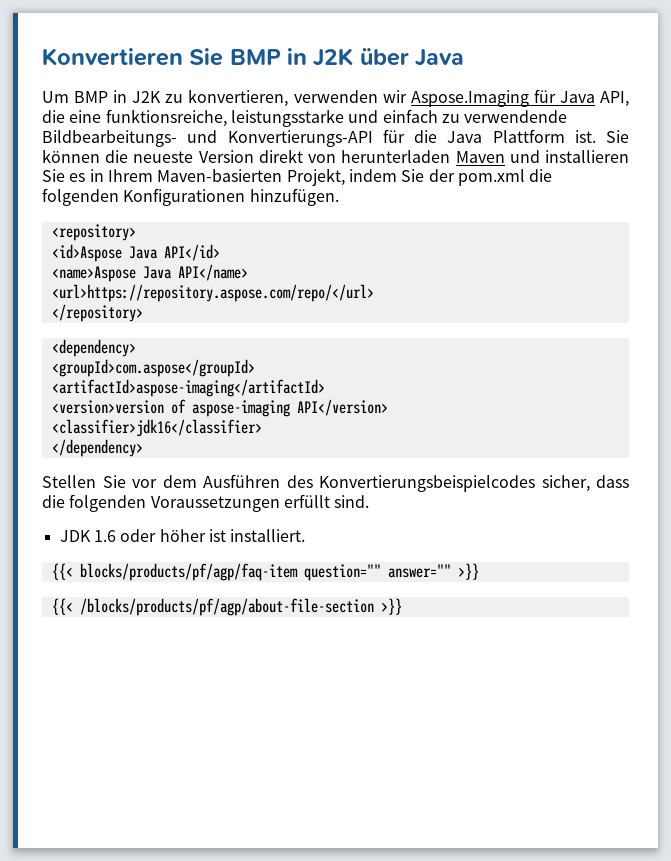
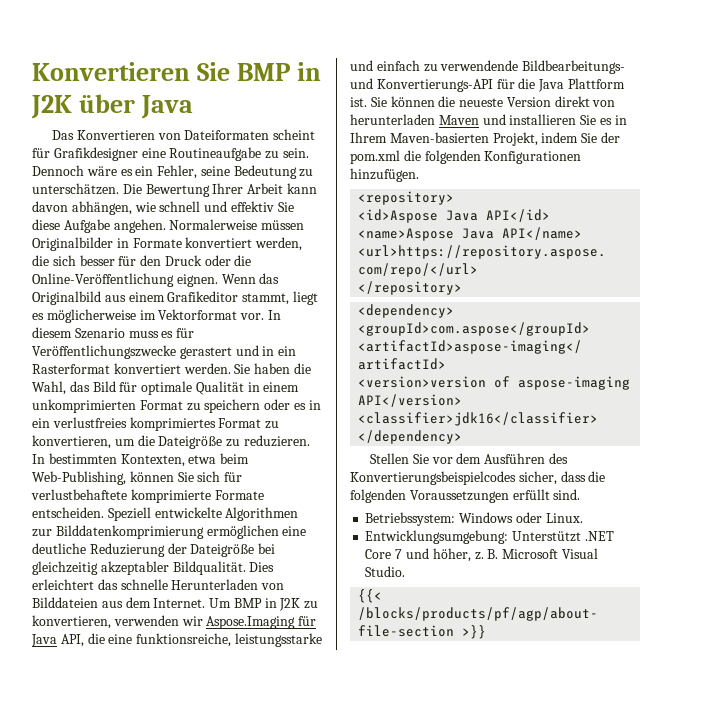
(465, 58) none -> [52,129,316,140] [32,147,309,161] [32,165,314,179] [32,183,317,197] [32,201,294,215] [32,219,305,233] [32,237,303,251] [32,255,252,266] [32,273,280,287] [32,291,318,305] [32,309,281,323] [32,327,195,339] [32,345,297,359] [32,363,311,374] [32,381,300,395] [32,399,321,413] [32,417,280,431] [32,435,310,449] [32,453,250,467] [32,471,243,485] [31,489,264,503] [32,507,299,521] [32,525,307,539] [32,543,276,557] [32,561,275,575] [32,579,285,590] [32,597,206,608] Das Konvertieren von Dateiformaten scheint für Grafikdesigner eine Routineaufgabe zu sein. Dennoch wäre es ein Fehler, seine Bedeutung zu unterschätzen. Die Bewertung Ihrer Arbeit kann davon abhängen, wie schnell und effektiv Sie diese Aufgabe angehen. Normalerweise müssen Originalbilder in Formate konvertiert werden, die sich besser für den Druck oder die Online-Veröffentlichung eignen. Wenn das Originalbild aus einem Grafikeditor stammt, liegt es möglicherweise im Vektorformat vor. In diesem Szenario muss es für Veröffentlichungszwecke gerastert und in ein Rasterformat konvertiert werden. Sie haben die Wahl, das Bild für optimale Qualität in einem unkomprimierten Format zu speichern oder es in ein verlustfreies komprimiertes Format zu konvertieren, um die Dateigröße zu reduzieren. In bestimmten Kontexten, etwa beim Web-Publishing, können Sie sich für verlustbehaftete komprimierte Formate entscheiden. Speziell entwickelte Algorithmen zur Bilddatenkomprimierung ermöglichen eine deutliche Reduzierung der Dateigröße bei gleichzeitig akzeptabler Bildqualität. Dies erleichtert das schnelle Herunterladen von Bilddateien aus dem Internet.
[59,529,306,542] [51,563,479,581] JDK 1.6 oder höher ist installiert. // {{< blocks/products/pf/agp/faq-item question="" answer="" >}} -> [365,512,583,526] [365,530,614,544] [365,548,598,562] [365,566,406,577] Betriebssystem: Windows oder Linux. // Entwicklungsumgebung: Unterstützt .NET Core 7 und höher, z. B. Microsoft Visual Studio.

